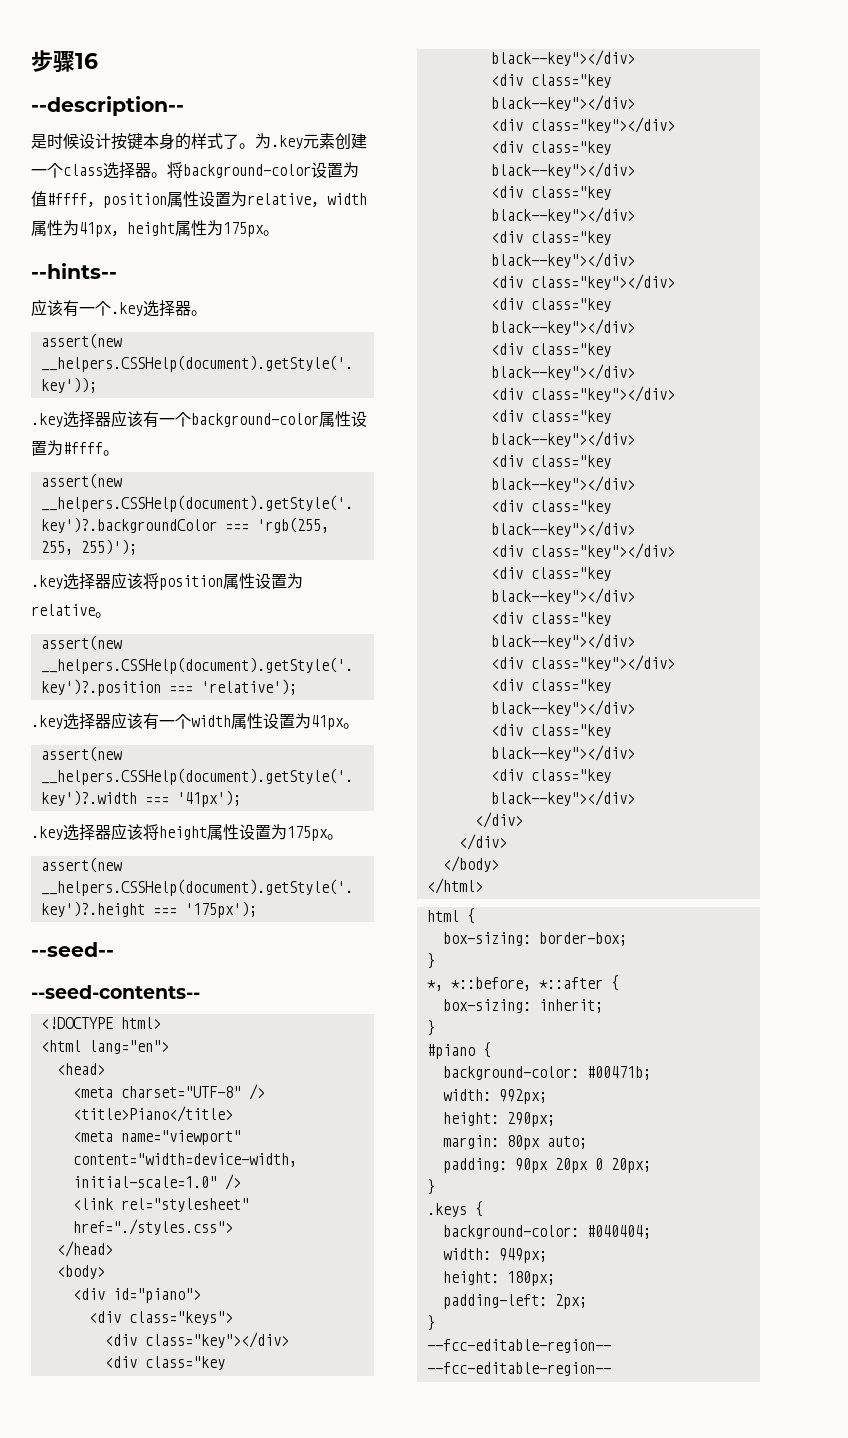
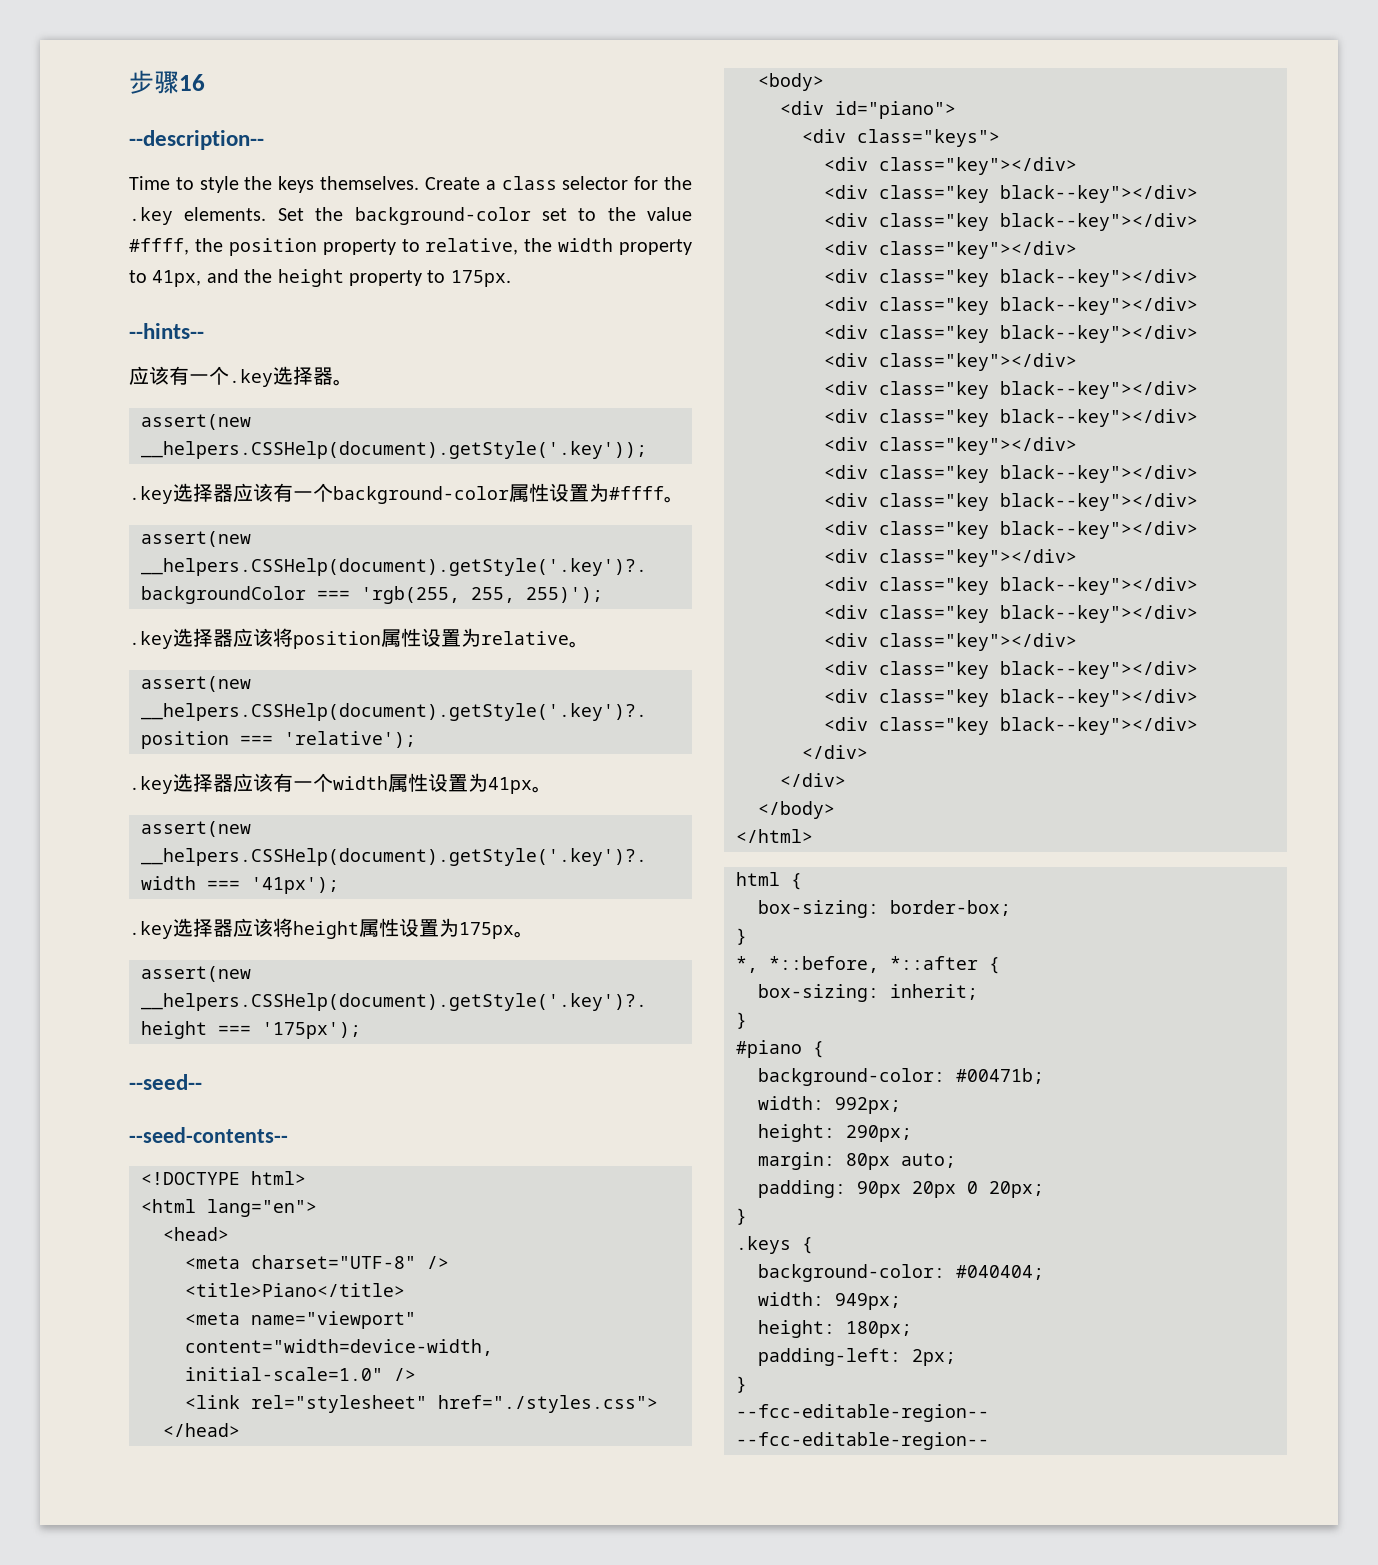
[31,133,367,150] [31,162,359,179] [31,191,367,208] [31,220,279,237] 是时候设计按键本身的样式了。为.key元素创建一个class选择器。将background-color设置为值#ffff，position属性设置为relative，width属性为41px，height属性为175px。 -> [129,176,693,193] [129,207,692,225] [129,238,692,256] [129,269,511,287] Time to style the keys themselves. Create a class selector for the .key elements. Set the background-color set to the value #ffff, the position property to relative, the width property to 41px, and the height property to 175px.

